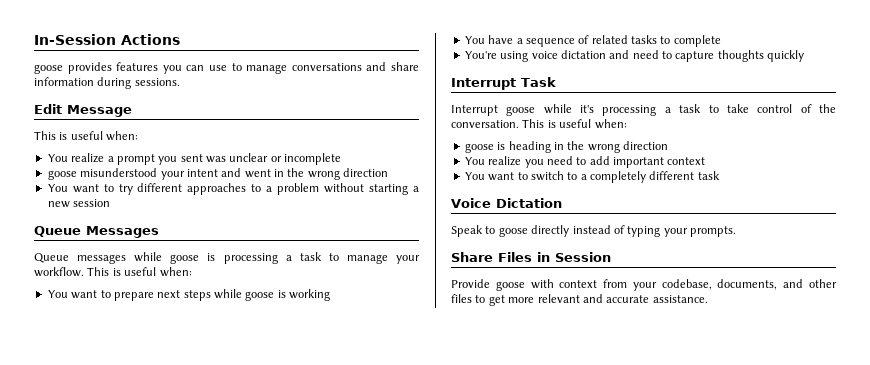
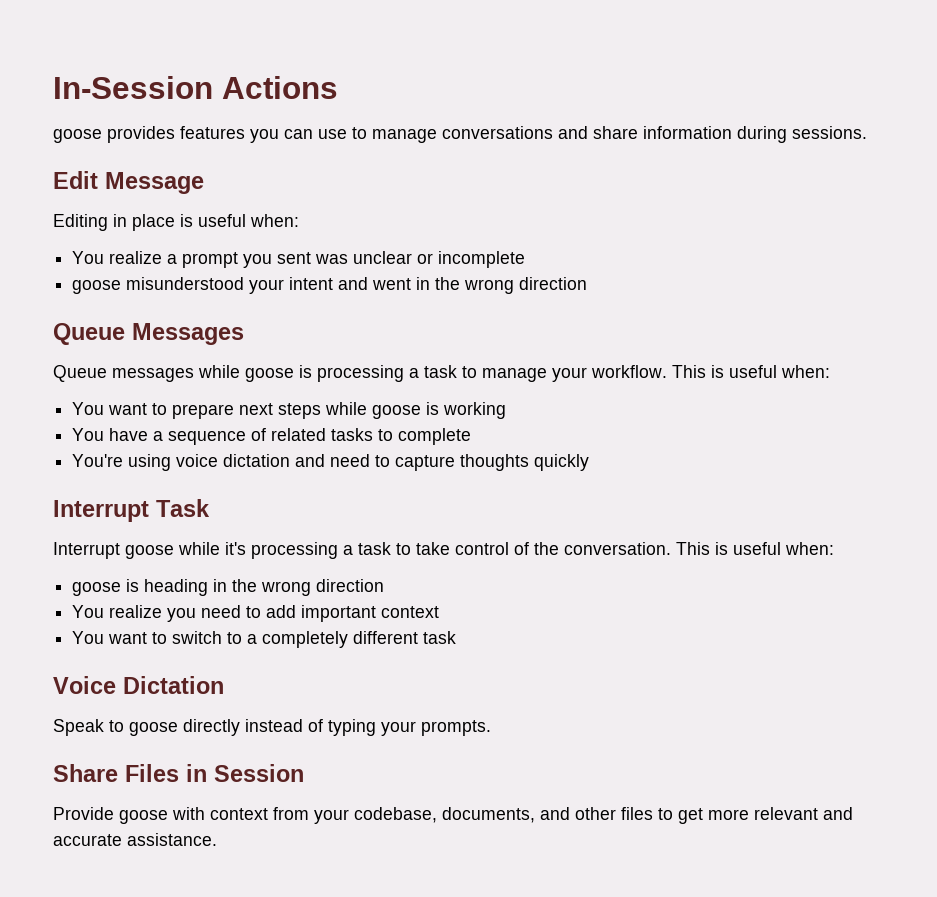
[34,131,56,140] This -> [53,214,175,231] Editing in place
[47,183,420,195] [47,199,111,208] // You want to try different approaches to a problem without starting a new session -> (588, 283) none

